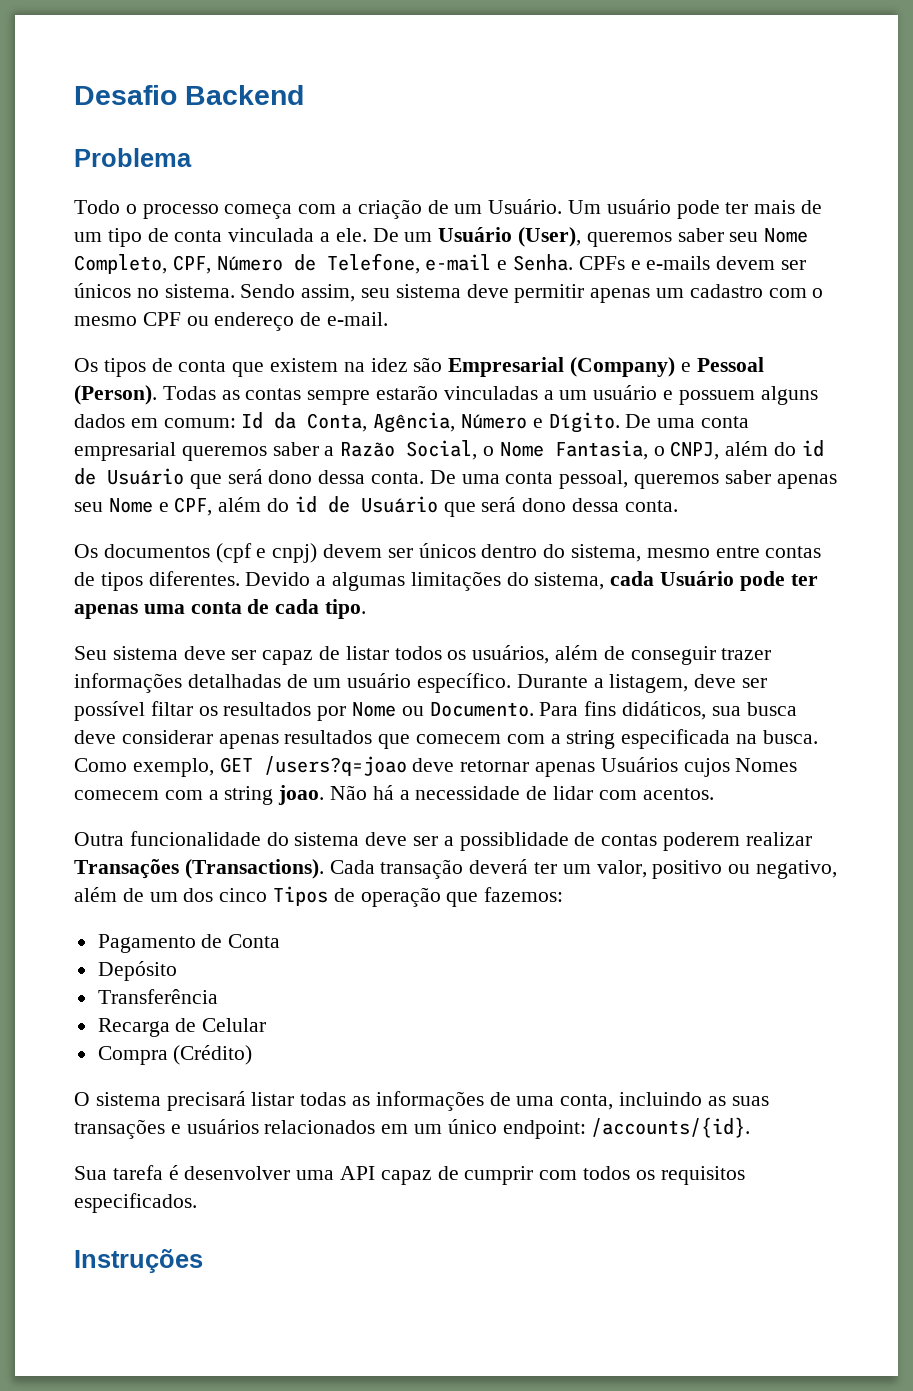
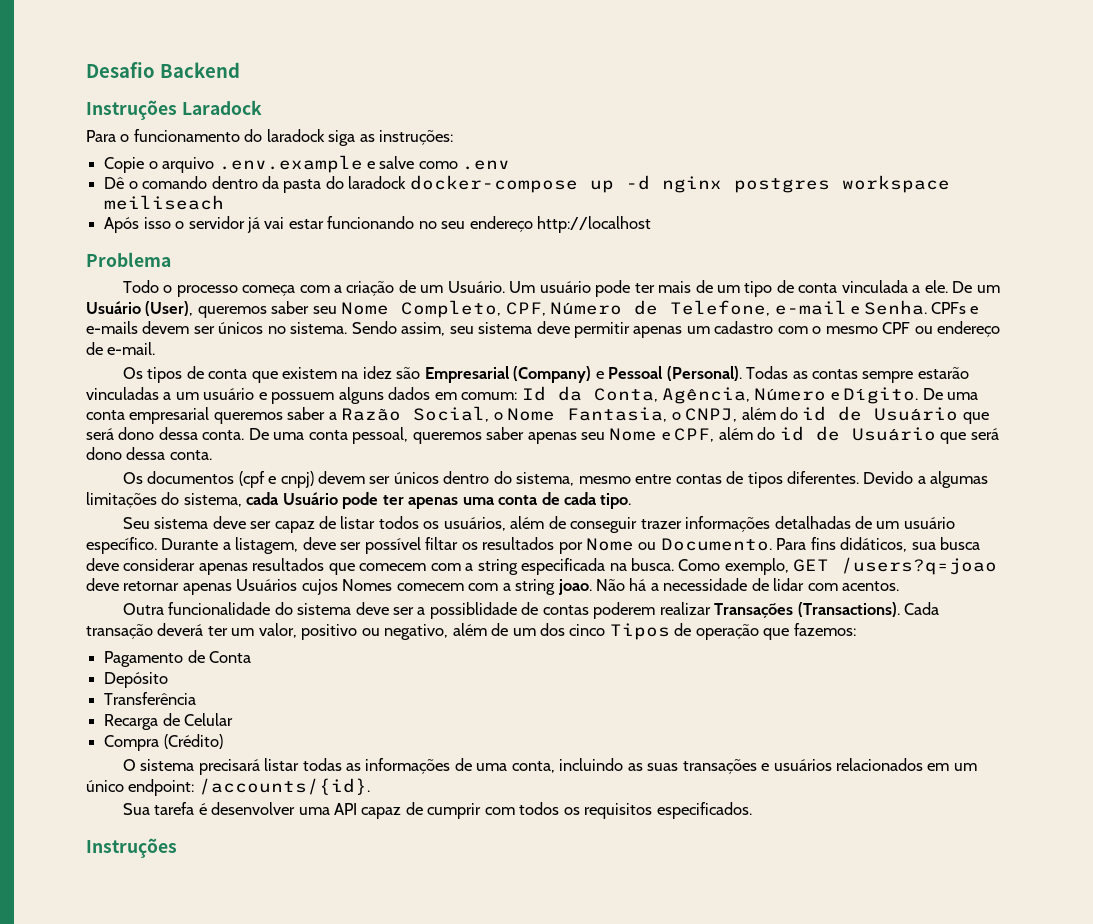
(304, 95) none -> [86,100,262,120] [86,129,454,146] [104,155,511,173] [104,175,950,193] [104,195,225,210] [104,216,652,233] // Instruções Laradock // Para o funcionamento do laradock siga as instruções: // Copie o arquivo .env.example e salve como .env // Dê o comando dentro da pasta do laradock docker-compose up -d nginx postgres workspace meiliseach // Após isso o servidor já vai estar funcionando no seu endereço http://localhost
[74,385,157,405] (Person). -> [666,366,742,381] (Personal).

